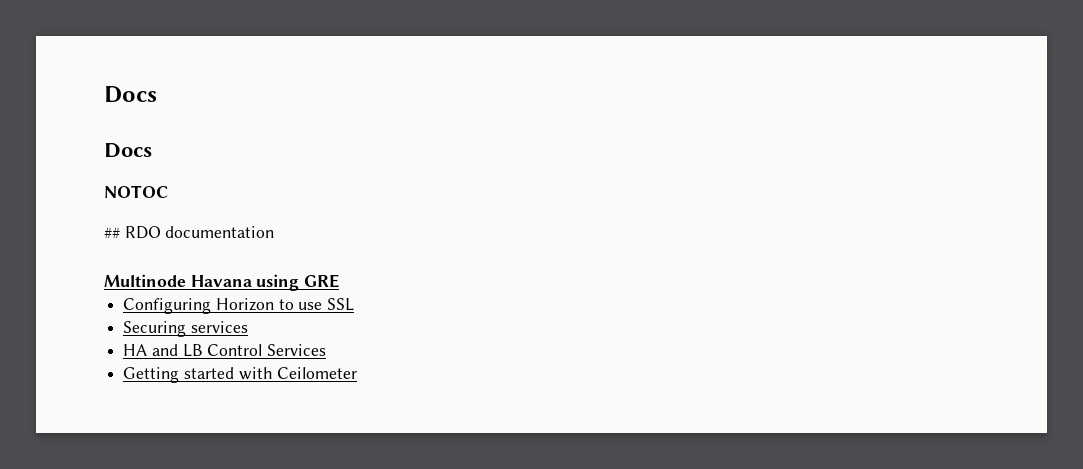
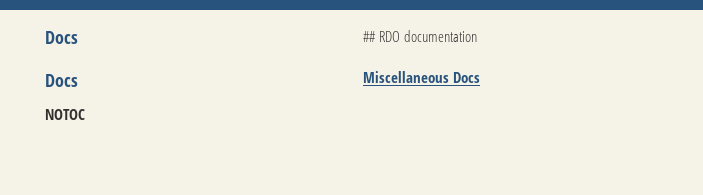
[104,274,340,291] [123,298,355,314] [123,321,248,337] [123,344,327,357] [123,367,358,383] Multinode Havana using GRE // Configuring Horizon to use SSL // Securing services // HA and LB Control Services // Getting started with Ceilometer -> [363,71,481,83] Miscellaneous Docs

